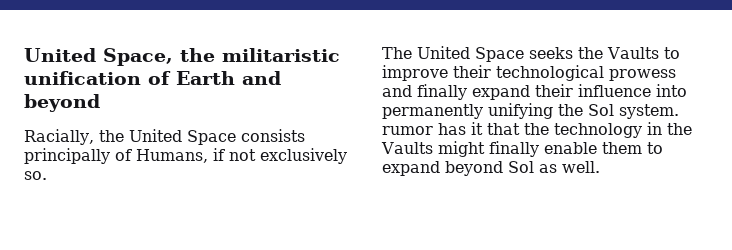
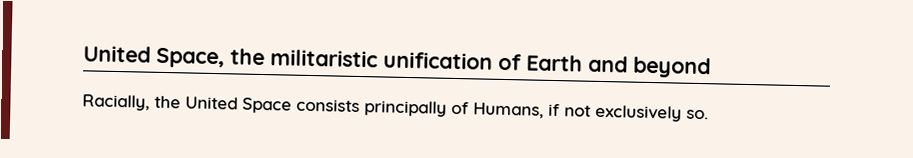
[382,46,680,62] [382,65,676,81] [382,84,687,100] [382,103,679,119] [382,122,692,138] [381,141,663,157] [382,161,600,176] // The United Space seeks the Vaults to improve their technological prowess and finally expand their influence into permanently unifying the Sol system. rumor has it that the technology in the Vaults might finally enable them to expand beyond Sol as well. -> (709, 114) none

